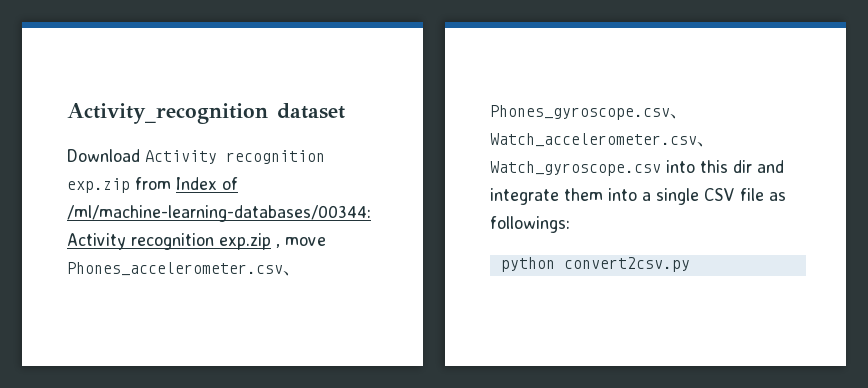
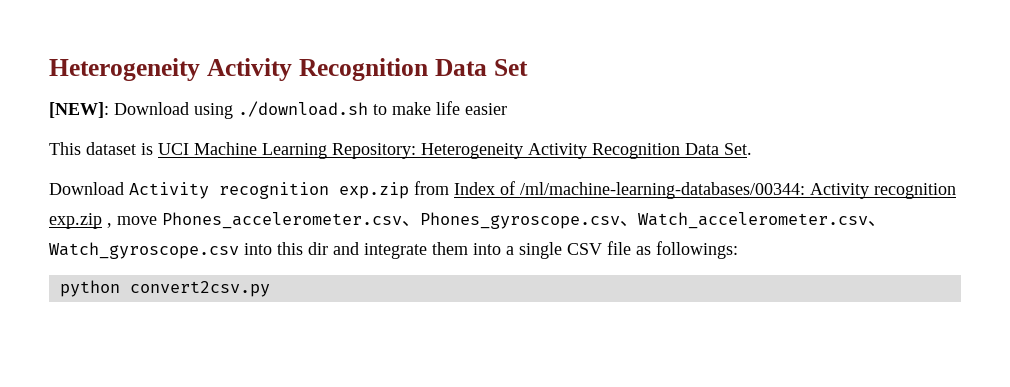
[67,103,345,124] Activity_recognition dataset -> [49,58,528,81] [49,101,507,119] [49,142,752,159] Heterogeneity Activity Recognition Data Set // [NEW]: Download using ./download.sh to make life easier // This dataset is UCI Machine Learning Repository: Heterogeneity Activity Recognition Data Set.

